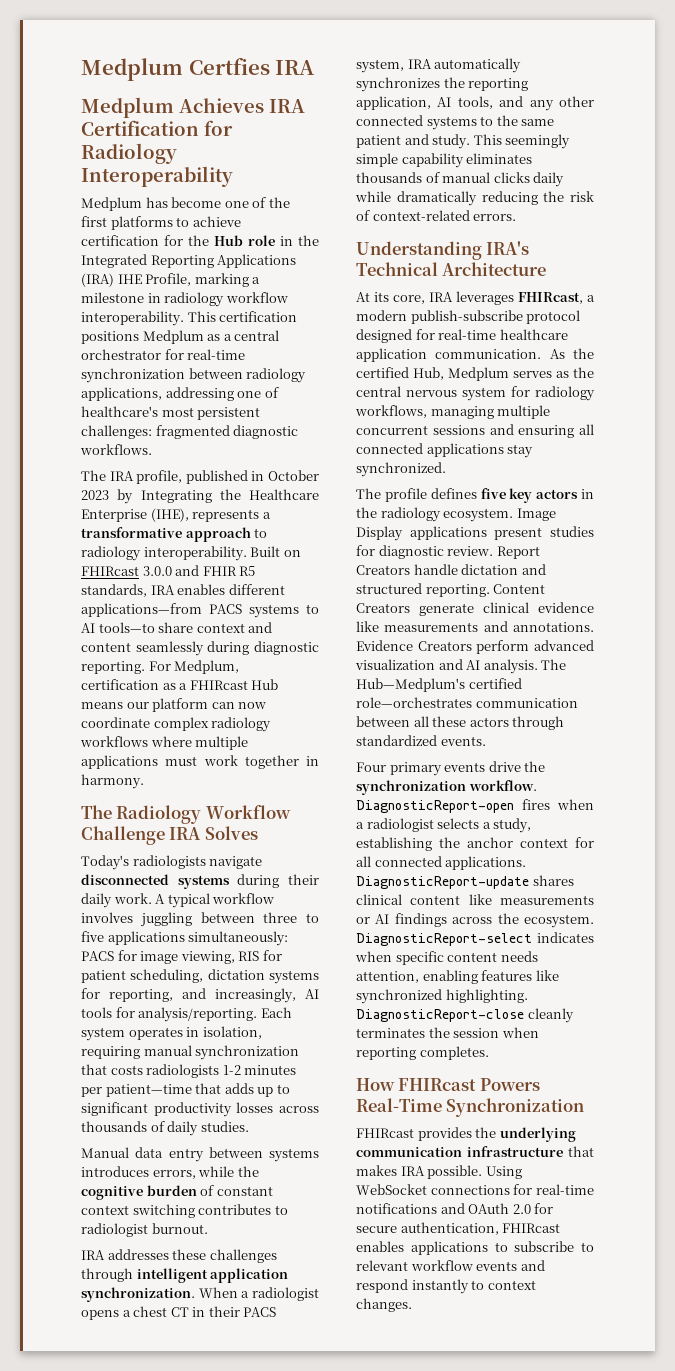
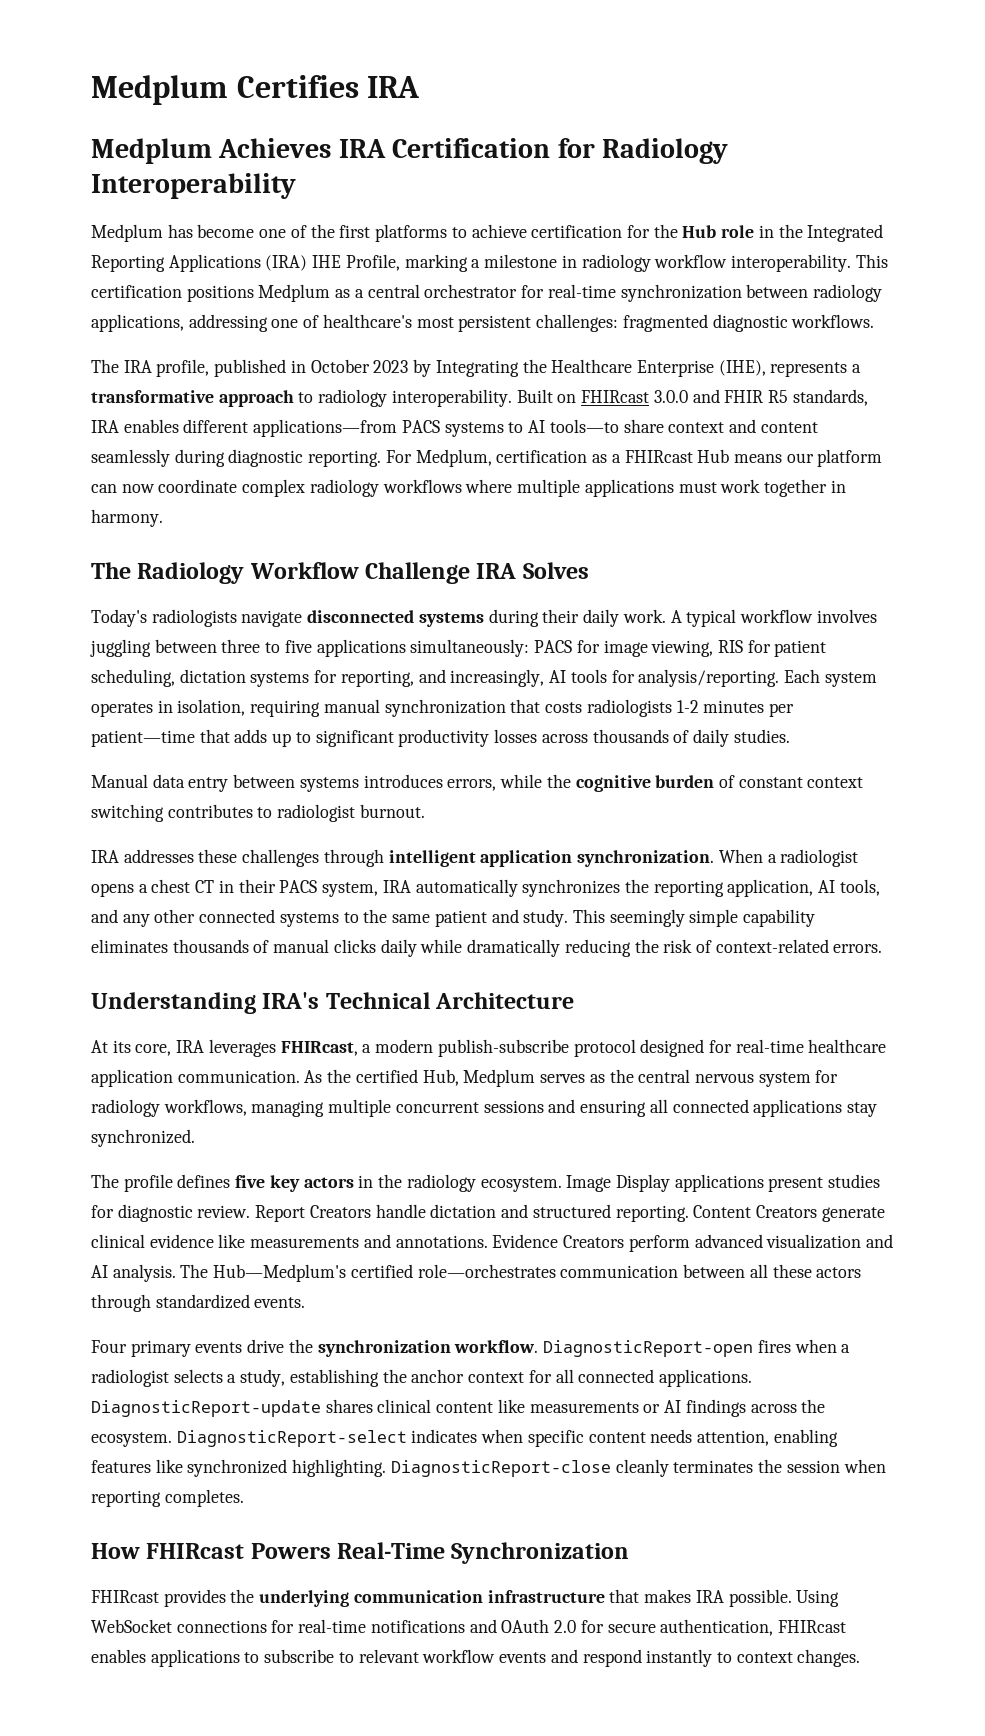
[81,58,270,81] Medplum Certfies -> [91,75,359,105] Medplum Certifies

